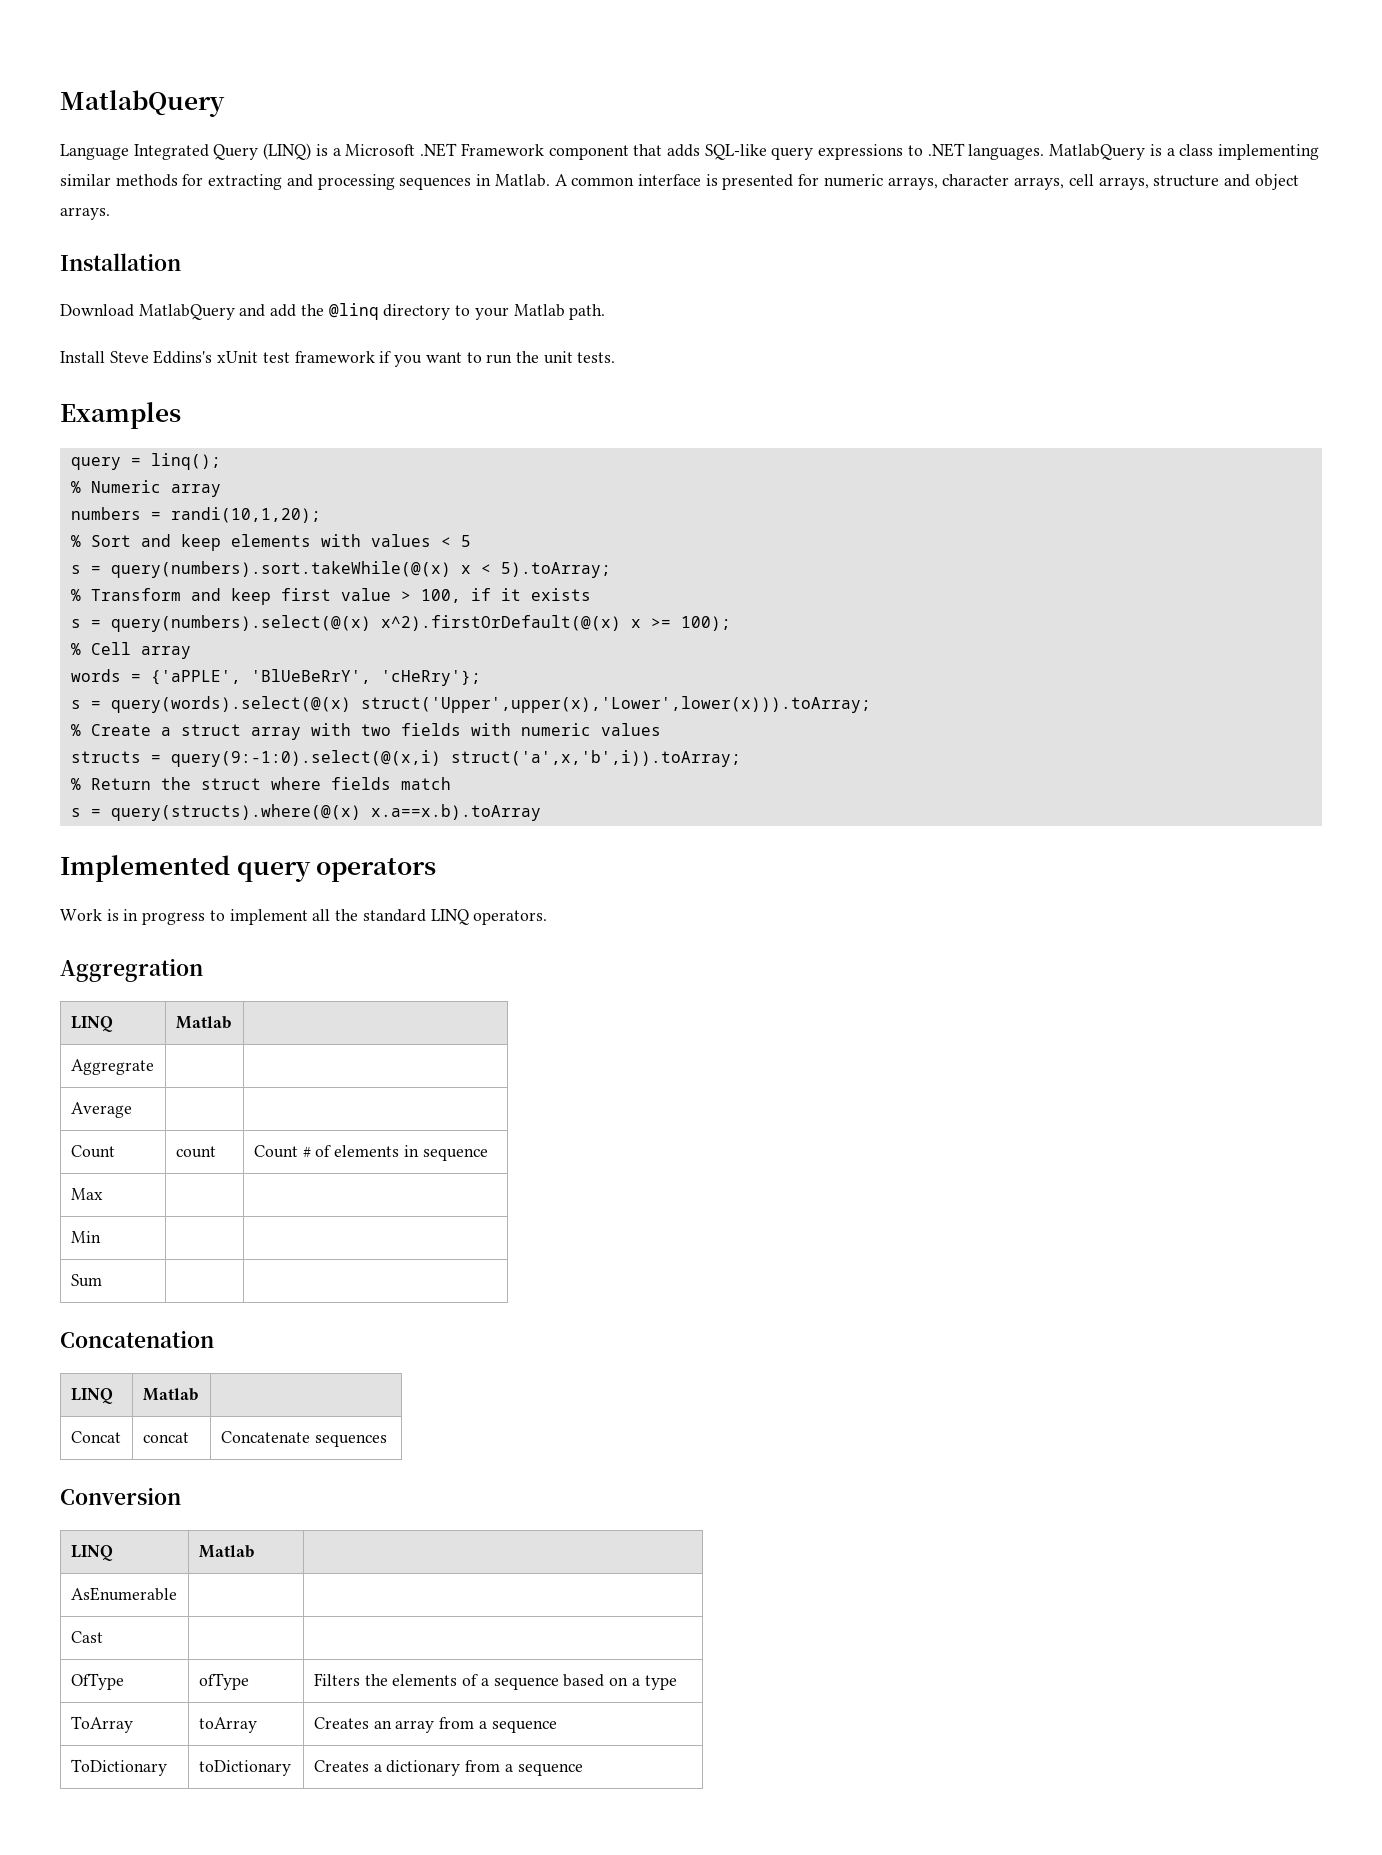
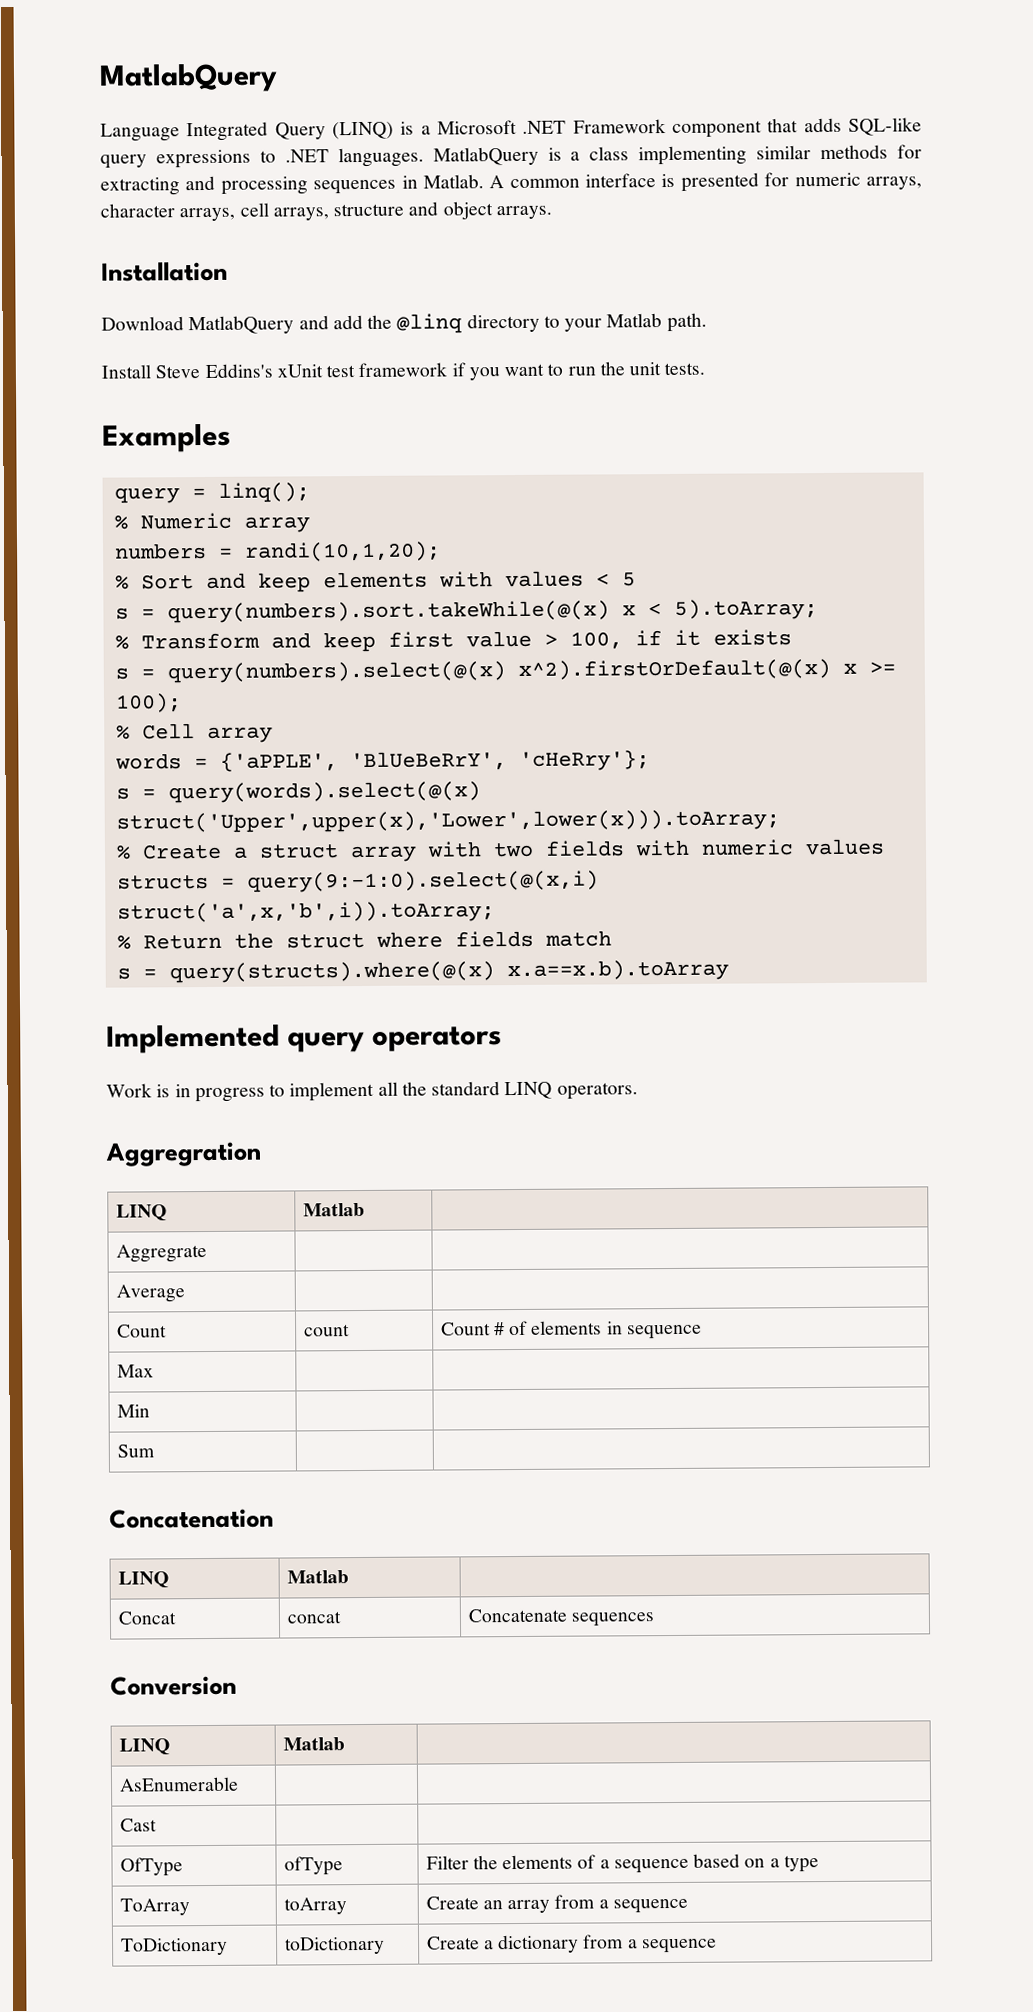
[313,1673,360,1686] Filters -> [425,1855,469,1870] Filter
[313,1717,369,1729] Creates -> [425,1896,479,1910] Create
[313,1760,369,1772] Creates -> [426,1936,480,1950] Create

